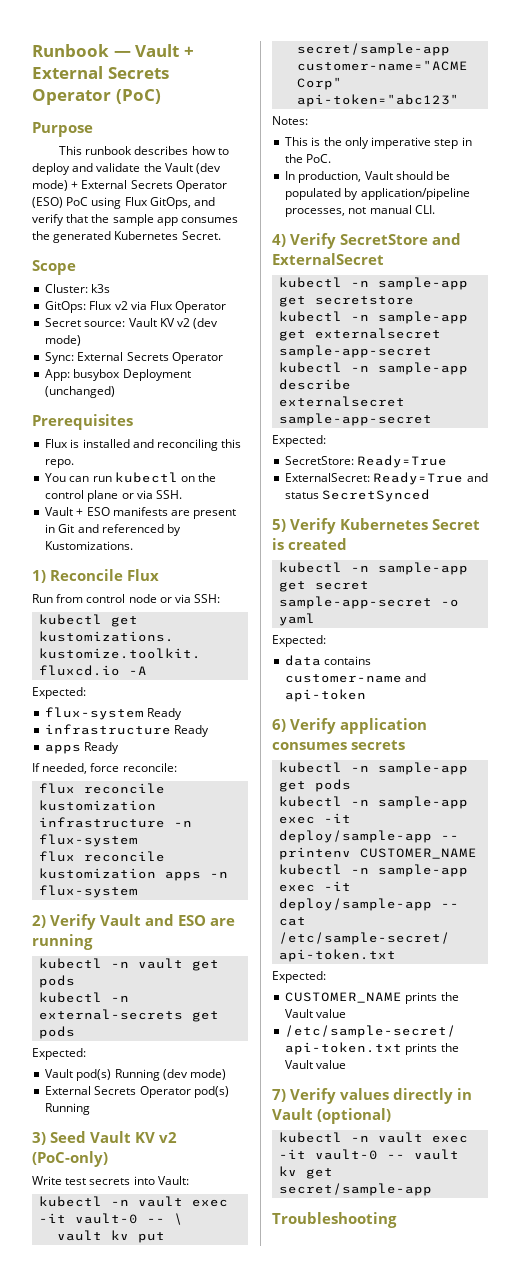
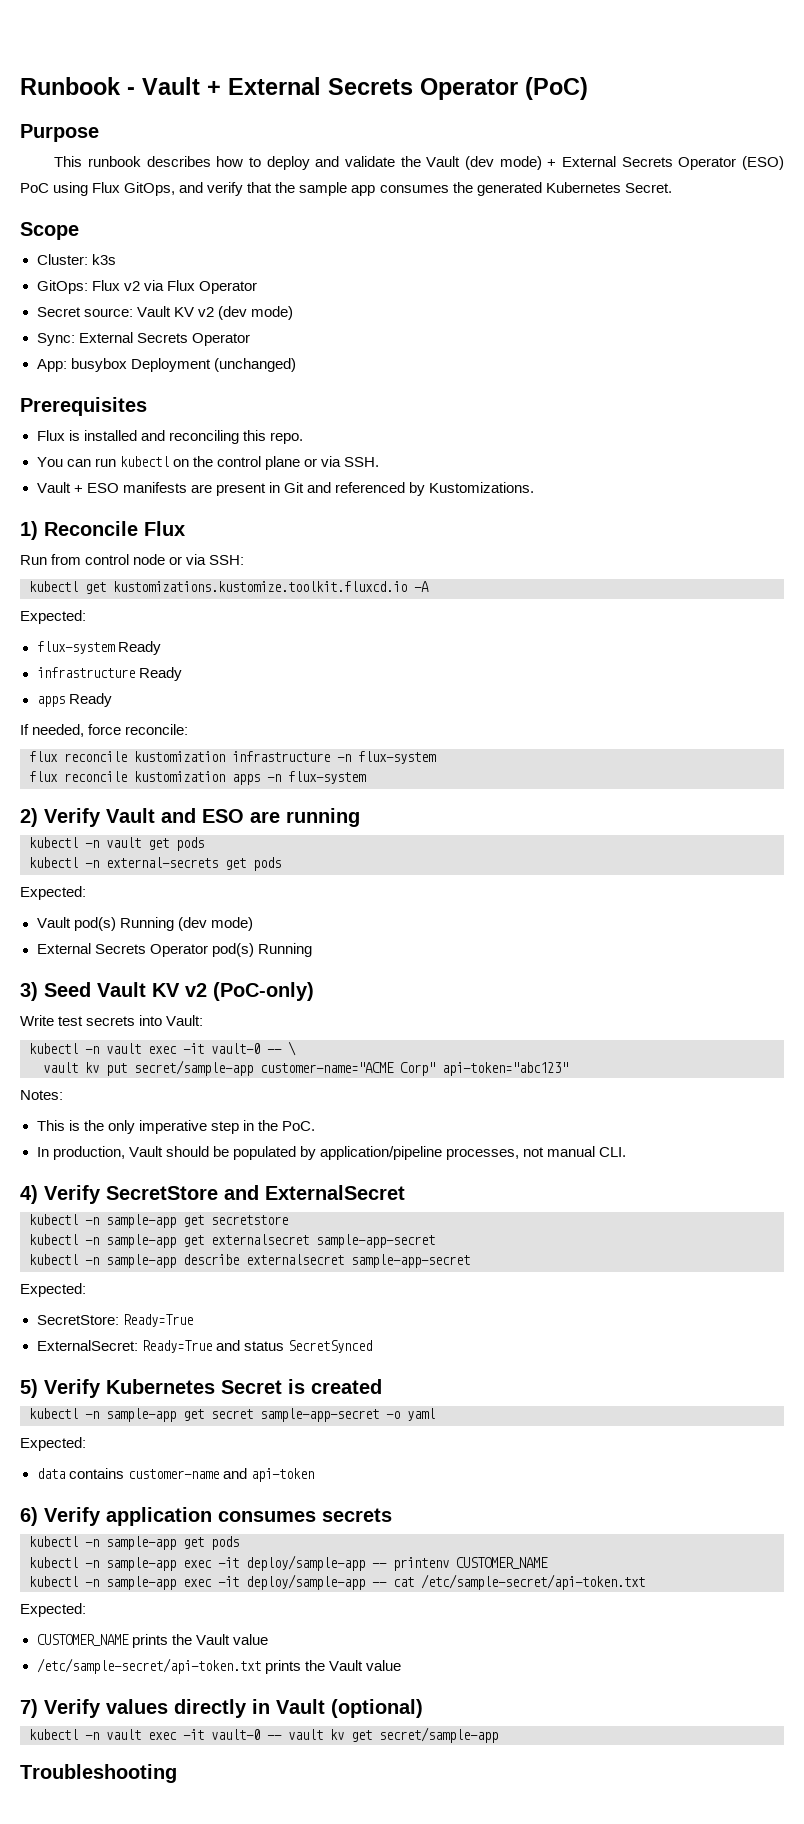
[113,51,131,57] — -> [127,87,135,95] -

